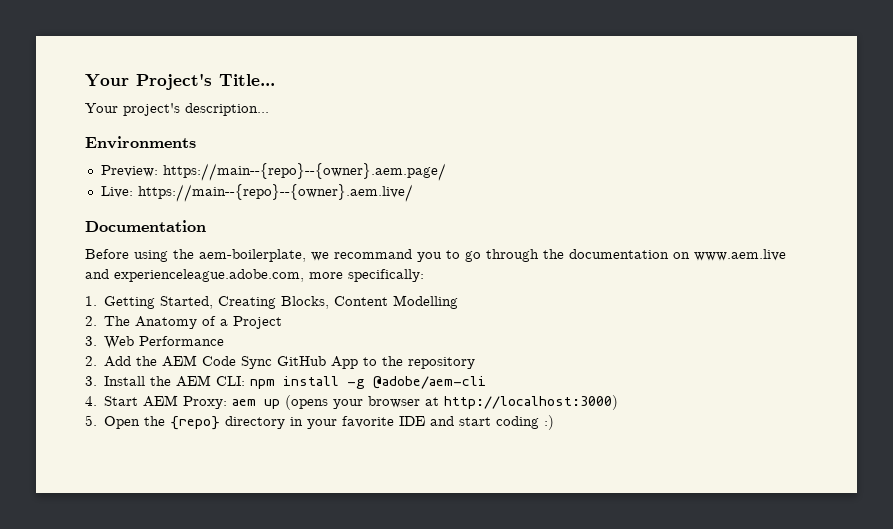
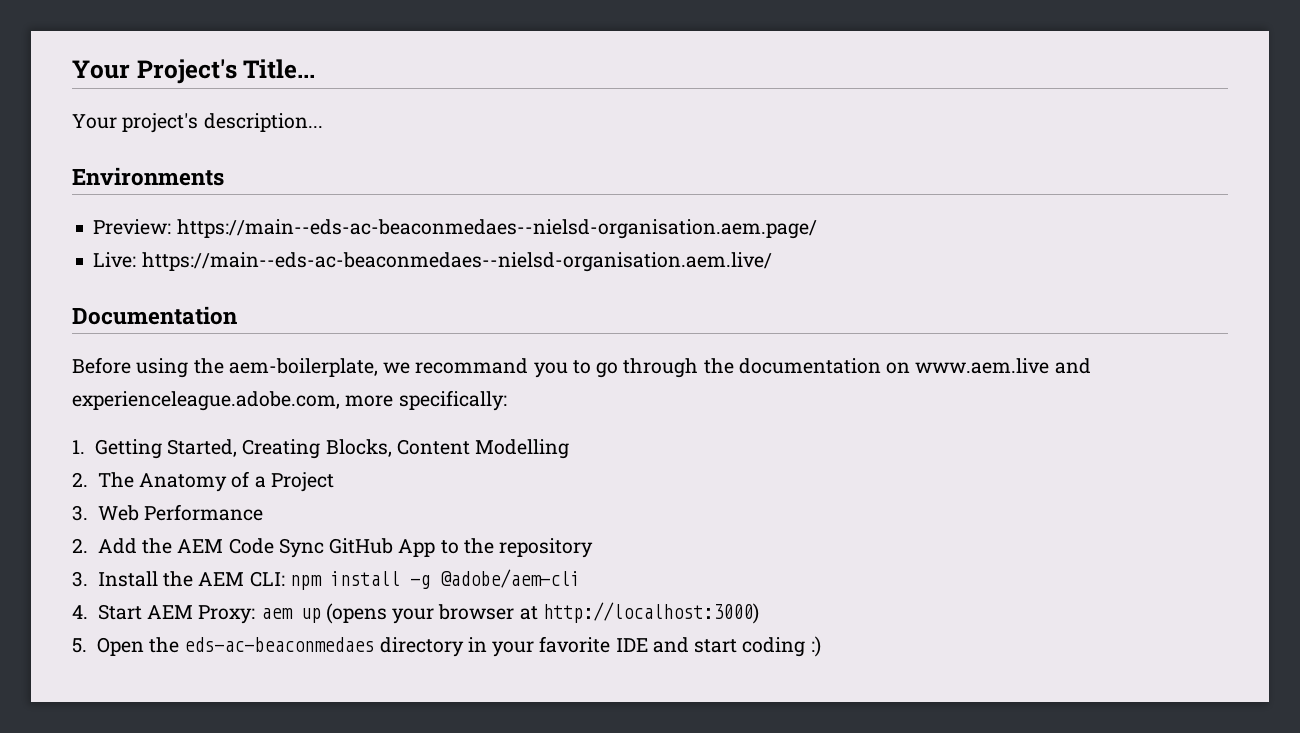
[162,163,446,181] https://main--{repo}--{owner}.aem.page/ -> [176,219,817,239] https://main--eds-ac-beaconmedaes--nielsd-organisation.aem.page/
[137,184,413,202] https://main--{repo}--{owner}.aem.live/ -> [141,252,772,272] https://main--eds-ac-beaconmedaes--nielsd-organisation.aem.live/
[170,416,221,430] {repo} -> [184,637,375,652] eds-ac-beaconmedaes

